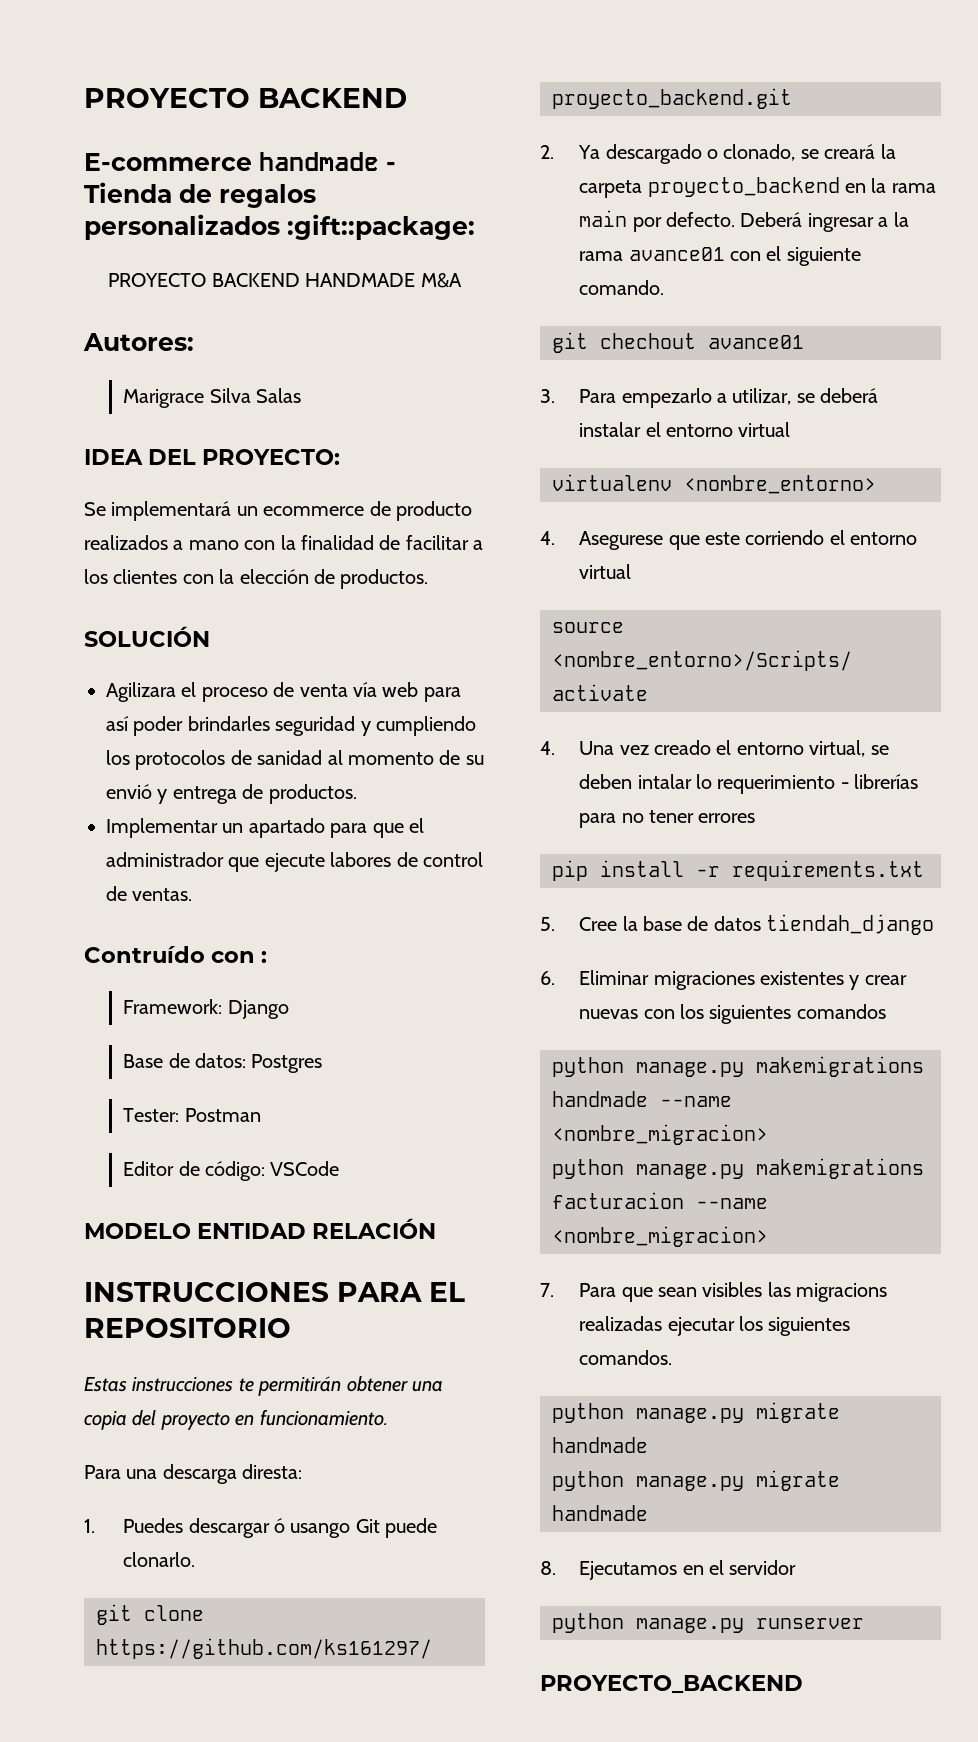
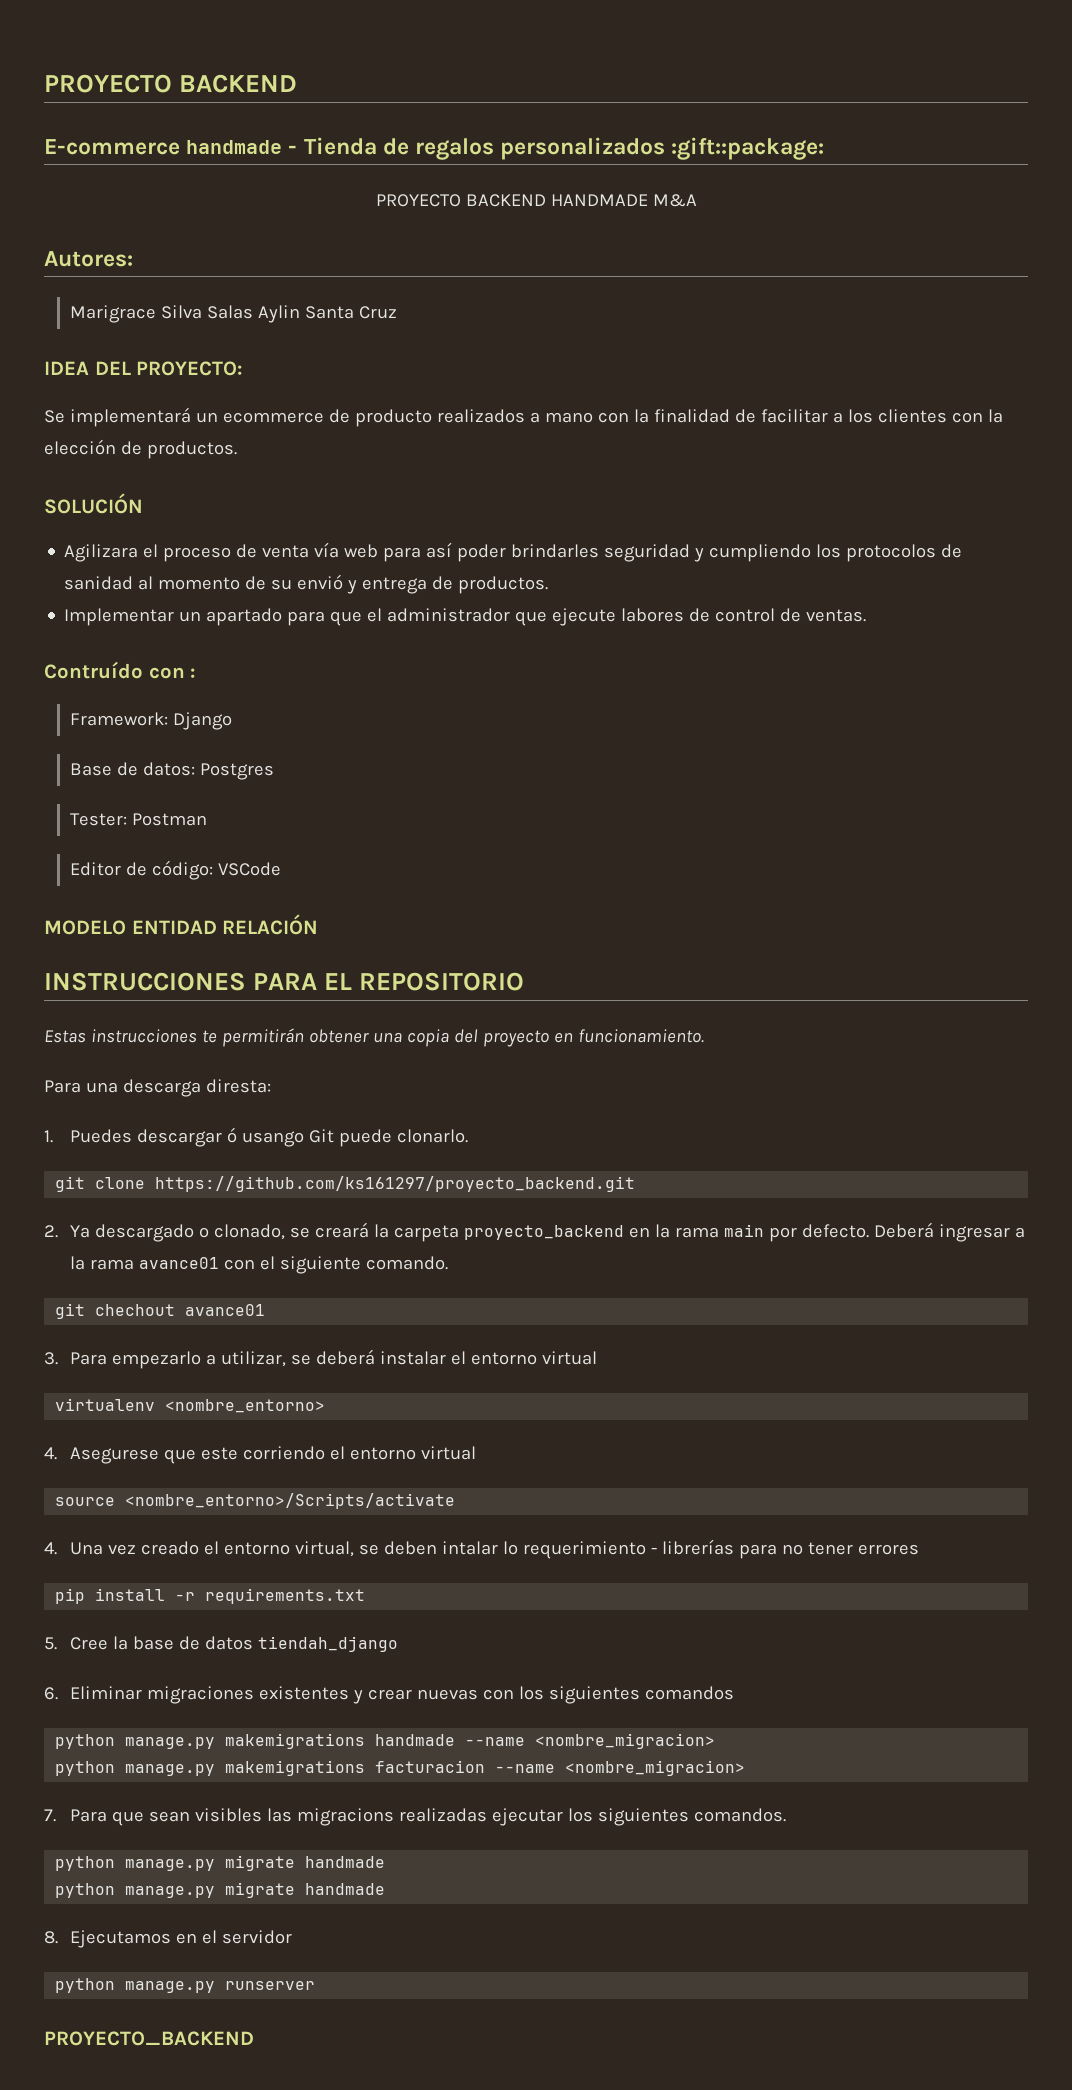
(302, 395) none -> [257,305,397,323] Aylin Santa Cruz

